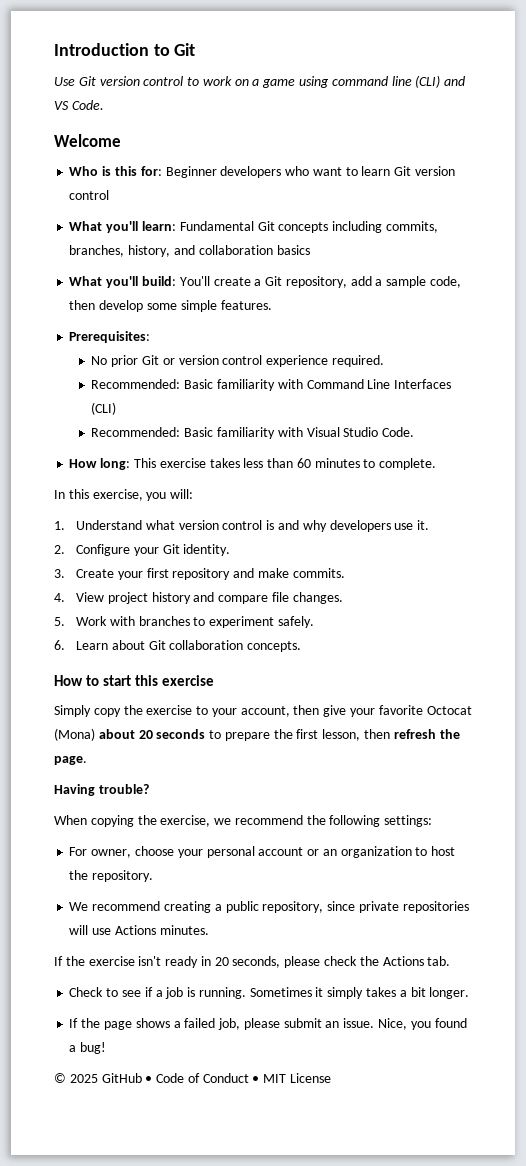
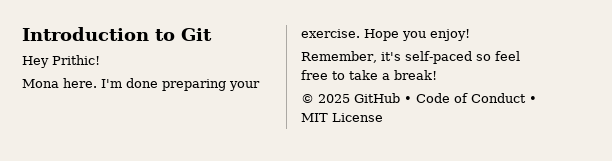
[54,75,466,88] [54,100,104,110] [54,134,121,147] [69,166,455,178] [69,190,110,200] [69,221,438,233] [69,245,310,257] [69,276,461,288] [69,300,272,312] [69,331,151,343] [91,355,384,367] [91,379,452,391] [91,402,117,415] [91,427,415,439] [69,458,437,470] [54,489,194,501] [54,520,430,532] [54,544,231,556] [54,568,345,580] [54,592,343,604] [54,616,314,628] [54,640,302,652] [54,675,215,686] [54,705,472,717] [54,728,460,741] [54,756,87,765] [54,784,149,796] [54,815,433,827] [69,846,456,858] [69,870,154,882] [69,901,469,913] [69,925,209,935] [54,956,451,968] [69,987,470,999] [69,1018,467,1030] [69,1042,107,1054] Use Git version control to work on a game using command line (CLI) and VS Code. // Welcome // Who is this for: Beginner developers who want to learn Git version control // What you'll learn: Fundamental Git concepts including commits, branches, history, and collaboration basics // What you'll build: You'll create a Git repository, add a sample code, then develop some simple features. // Prerequisites: // No prior Git or version control experience required. // Recommended: Basic familiarity with Command Line Interfaces (CLI) // Recommended: Basic familiarity with Visual Studio Code. // How long: This exercise takes less than 60 minutes to complete. // In this exercise, you will: // 1. Understand what version control is and why developers use it. // 2. Configure your Git identity. // 3. Create your first repository and make commits. // 4. View project history and compare file changes. // 5. Work with branches to experiment safely. // 6. Learn about Git collaboration concepts. // How to start this exercise // Simply copy the exercise to your account, then give your favorite Octocat (Mona) about 20 seconds to prepare the first lesson, then refresh the page. // Having trouble? // When copying the exercise, we recommend the following settings: // For owner, choose your personal account or an organization to host the repository. // We recommend creating a public repository, since private repositories will use Actions minutes. // If the exercise isn't ready in 20 seconds, please check the Actions tab. // Check to see if a job is running. Sometimes it simply takes a bit longer. // If the page shows a failed job, please submit an issue. Nice, you found a bug! -> [22,55,100,68] [22,78,260,91] [301,29,470,41] [301,51,520,64] [301,70,437,80] Hey Prithic! // Mona here. I'm done preparing your exercise. Hope you enjoy! // Remember, it's self-paced so feel free to take a break!

